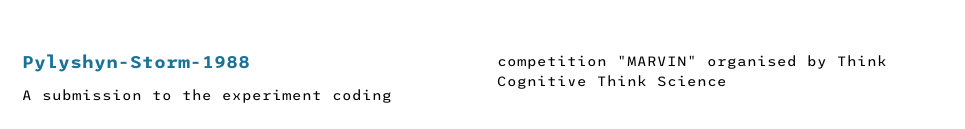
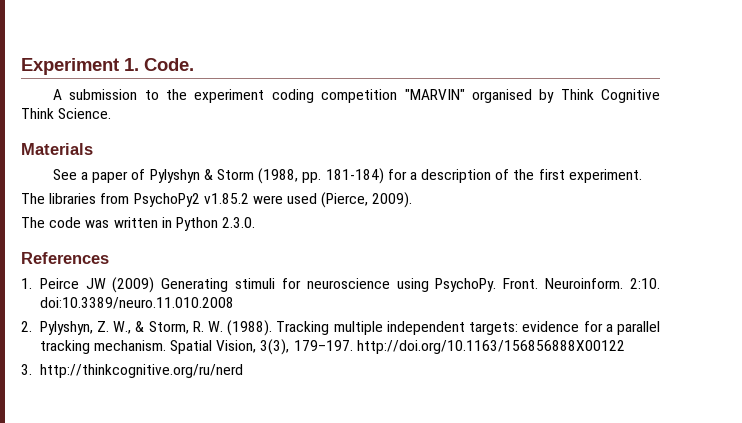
[22,54,250,72] Pylyshyn-Storm-1988 -> [21,58,194,75] Experiment 1. Code.
[657,75,727,87] Science -> [58,108,112,119] [21,143,93,155] [52,168,642,184] [21,192,413,208] [21,217,256,231] [21,252,109,264] [21,277,660,293] [39,297,234,309] [21,320,661,336] [39,339,625,355] [21,364,243,378] Science. // Materials // See a paper of Pylyshyn & Storm (1988, pp. 181-184) for a description of the first experiment. // The libraries from PsychoPy2 v1.85.2 were used (Pierce, 2009). // The code was written in Python 2.3.0. // References // 1. Peirce JW (2009) Generating stimuli for neuroscience using PsychoPy. Front. Neuroinform. 2:10. doi:10.3389/neuro.11.010.2008 // 2. Pylyshyn, Z. W., & Storm, R. W. (1988). Tracking multiple independent targets: evidence for a parallel tracking mechanism. Spatial Vision, 3(3), 179–197. http://doi.org/10.1163/156856888X00122 // 3. http://thinkcognitive.org/ru/nerd

